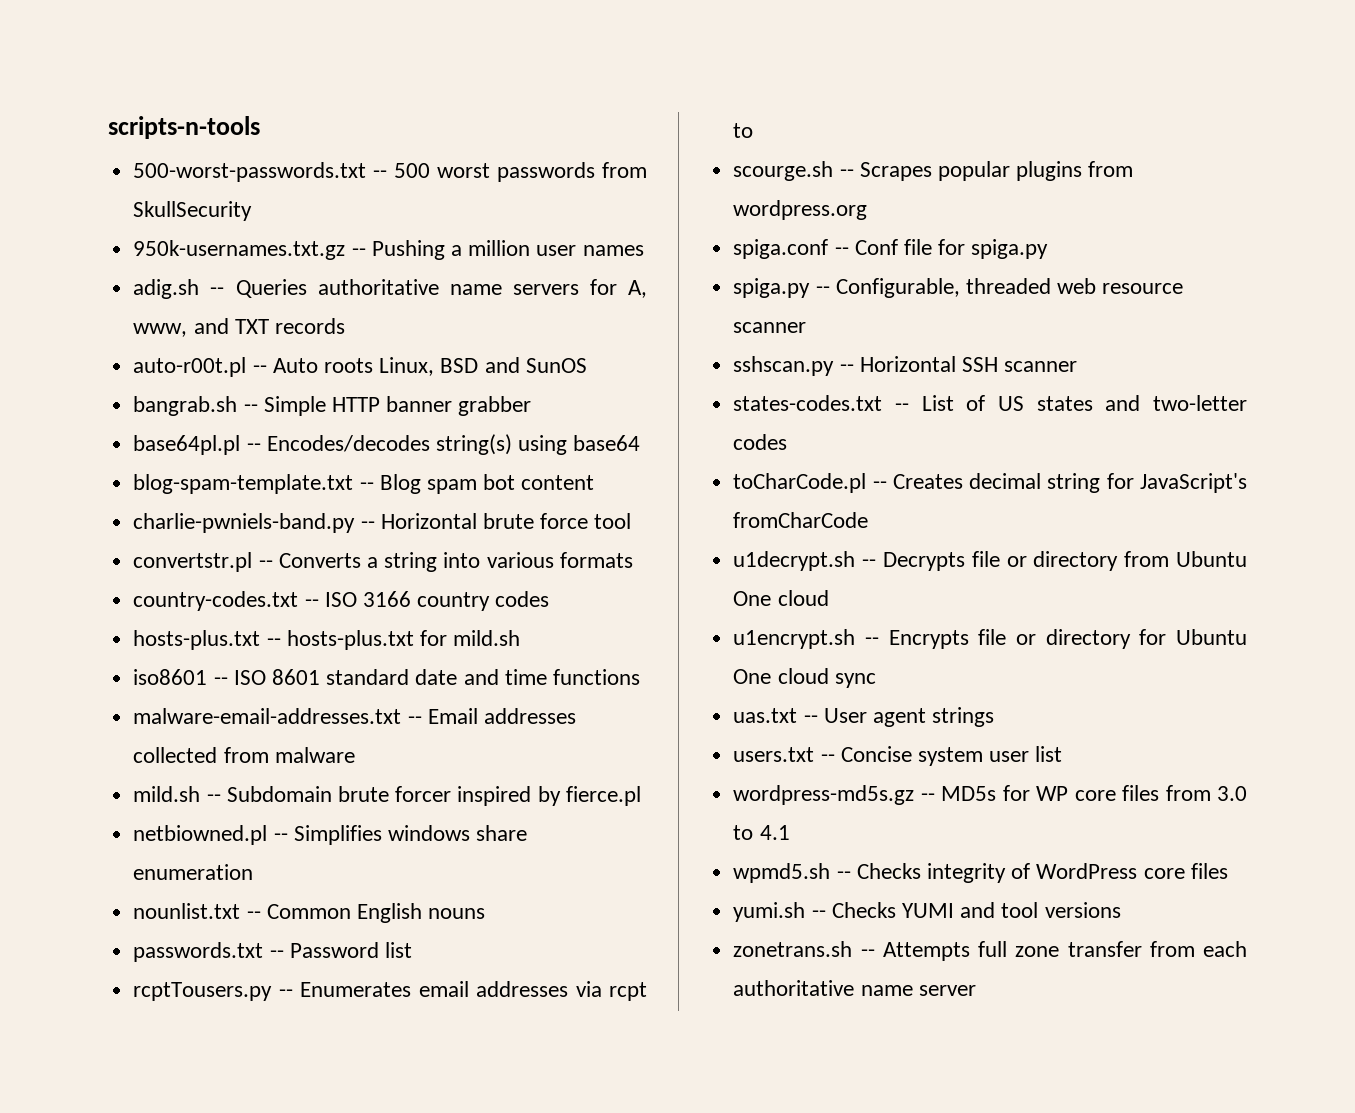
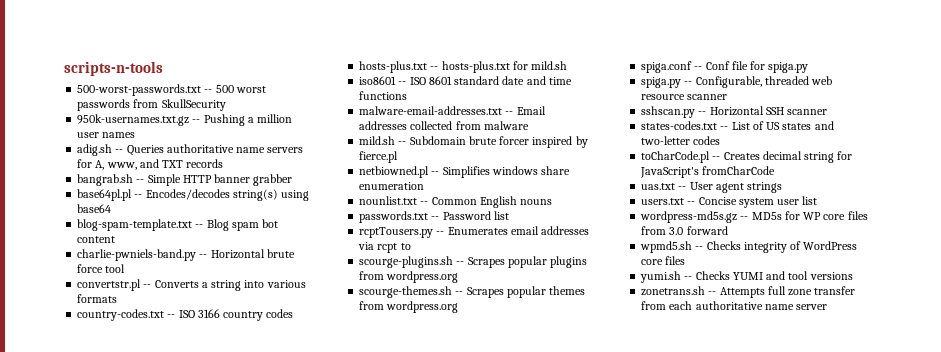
[133,357,587,377] // auto-r00t.pl -- Auto roots Linux, BSD and SunOS -> (224, 163) none
[733,161,834,181] scourge.sh -> [359,256,454,268] scourge-plugins.sh
(868, 210) none -> [359,286,586,298] [359,301,459,313] // scourge-themes.sh -- Scrapes popular themes from wordpress.org
[733,551,1248,571] [733,590,829,606] [733,629,1247,649] [733,668,876,688] // u1decrypt.sh -- Decrypts file or directory from Ubuntu One cloud // u1encrypt.sh -- Encrypts file or directory for Ubuntu One cloud sync -> (776, 170) none
[733,825,790,840] to 4.1 -> [686,226,728,235] forward

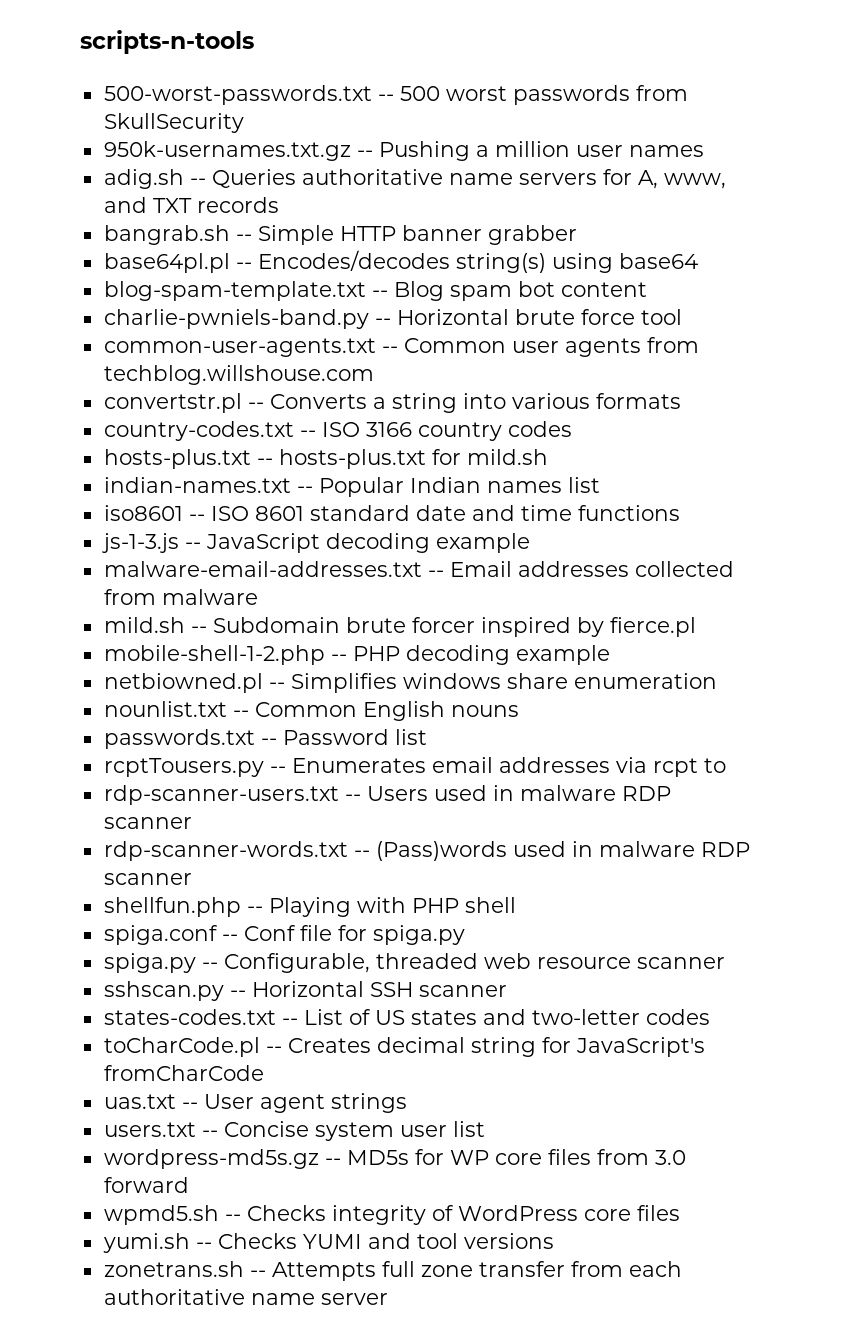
(126, 268) none -> [103,337,699,357] [103,365,374,385] // common-user-agents.txt -- Common user agents from techblog.willshouse.com
(568, 65) none -> [103,477,600,497] // indian-names.txt -- Popular Indian names list
(408, 95) none -> [101,533,530,553] // js-1-3.js -- JavaScript decoding example
(399, 157) none -> [103,645,610,665] // mobile-shell-1-2.php -- PHP decoding example
[359,256,588,268] [359,271,459,283] [359,286,586,298] [359,301,459,313] scourge-plugins.sh -- Scrapes popular plugins from wordpress.org // scourge-themes.sh -- Scrapes popular themes from wordpress.org -> [103,785,671,805] [103,817,192,829] [103,841,750,861] [103,873,192,885] [103,897,516,917] rdp-scanner-users.txt -- Users used in malware RDP scanner // rdp-scanner-words.txt -- (Pass)words used in malware RDP scanner // shellfun.php -- Playing with PHP shell

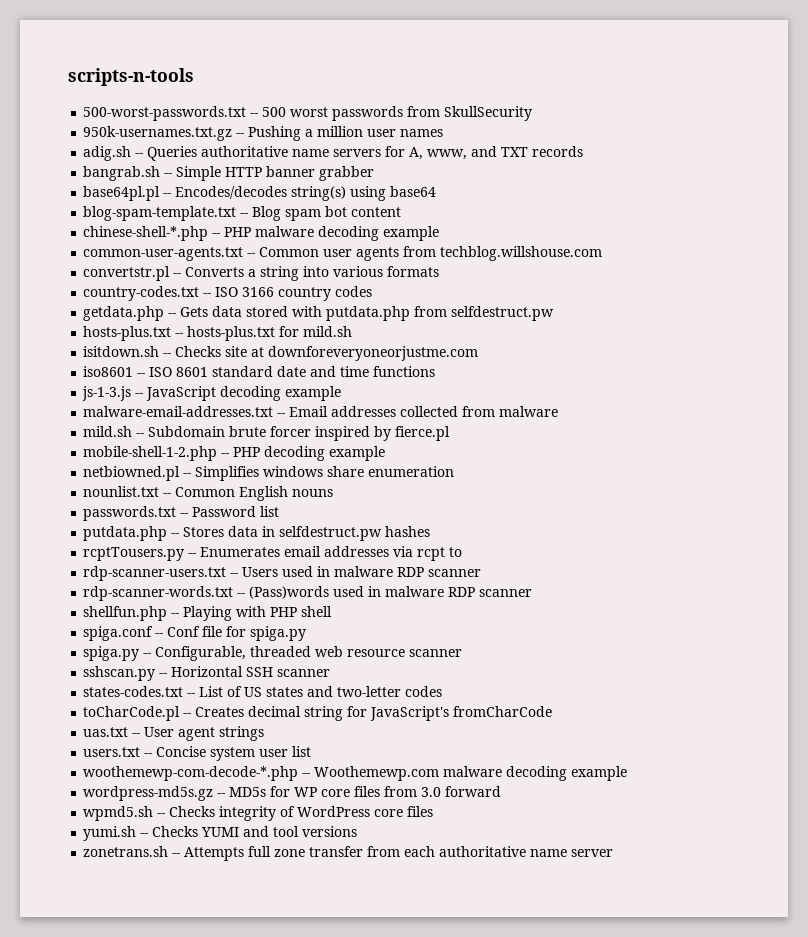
[103,309,682,329] charlie-pwniels-band.py -- Horizontal brute force tool -> [83,226,440,241] chinese-shell-*.php -- PHP malware decoding example
(572, 429) none -> [83,306,555,321] // getdata.php -- Gets data stored with putdata.php from selfdestruct.pw
[103,477,600,497] indian-names.txt -- Popular Indian names list -> [83,346,479,361] isitdown.sh -- Checks site at downforeveryoneorjustme.com
(427, 737) none -> [83,526,431,541] // putdata.php -- Stores data in selfdestruct.pw hashes
(485, 1129) none -> [83,766,628,781] // woothemewp-com-decode-*.php -- Woothemewp.com malware decoding example

